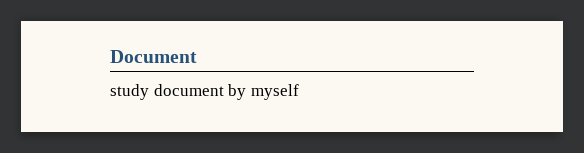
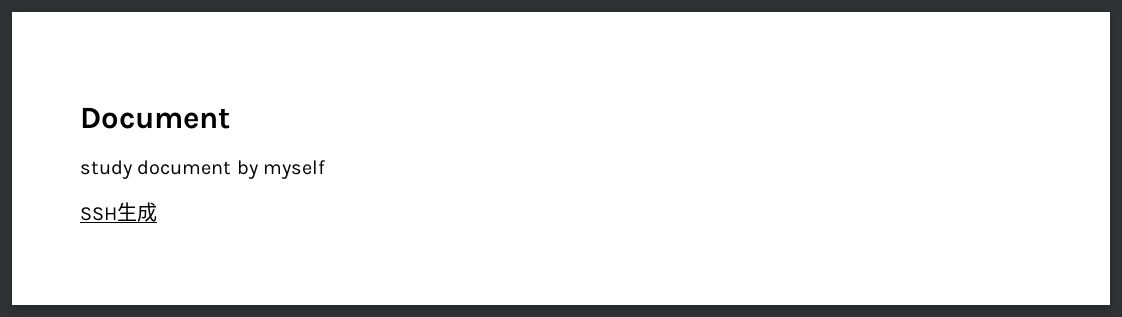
(299, 92) none -> [80,202,157,222] // SSH生成

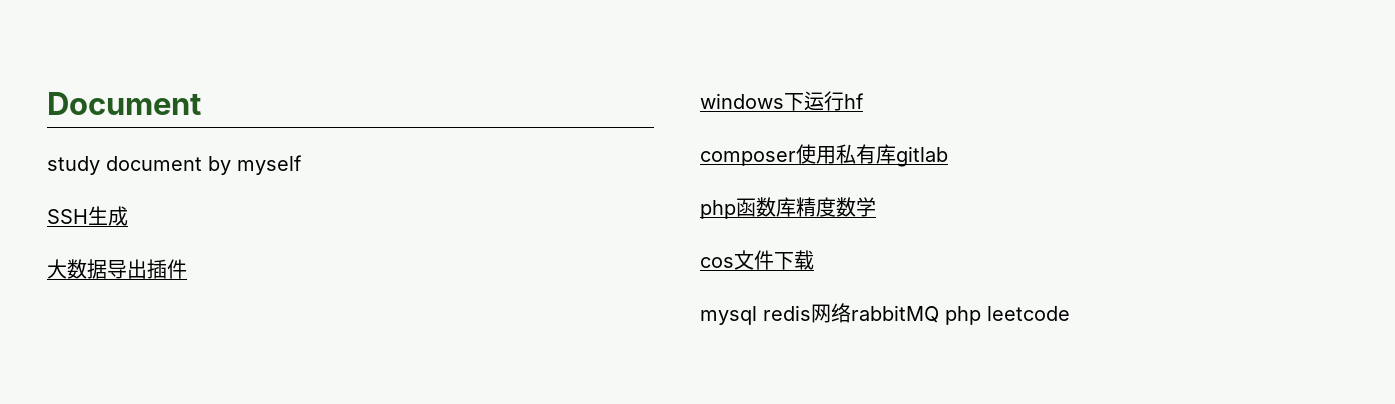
(157, 212) none -> [47,259,187,279] [700,91,864,111] [700,144,948,167] [700,197,876,219] [700,250,814,270] [700,303,1070,325] // 大数据导出插件 // windows下运行hf // composer使用私有库gitlab // php函数库精度数学 // cos文件下载 // mysql redis网络rabbitMQ php leetcode

